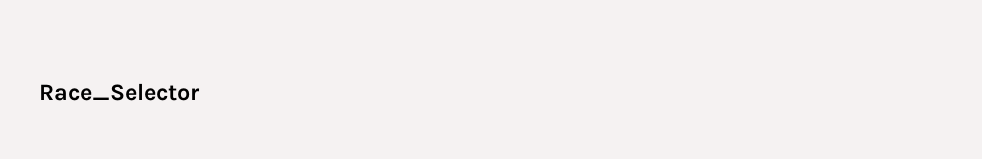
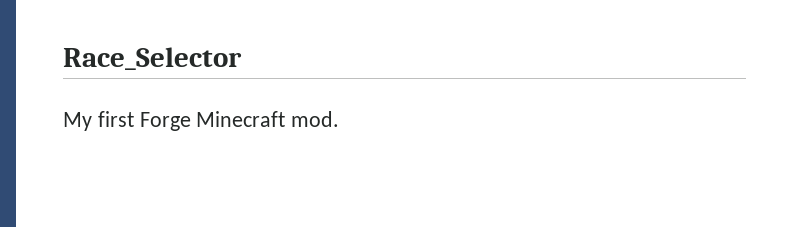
(200, 92) none -> [63,111,340,131] // My first Forge Minecraft mod.

